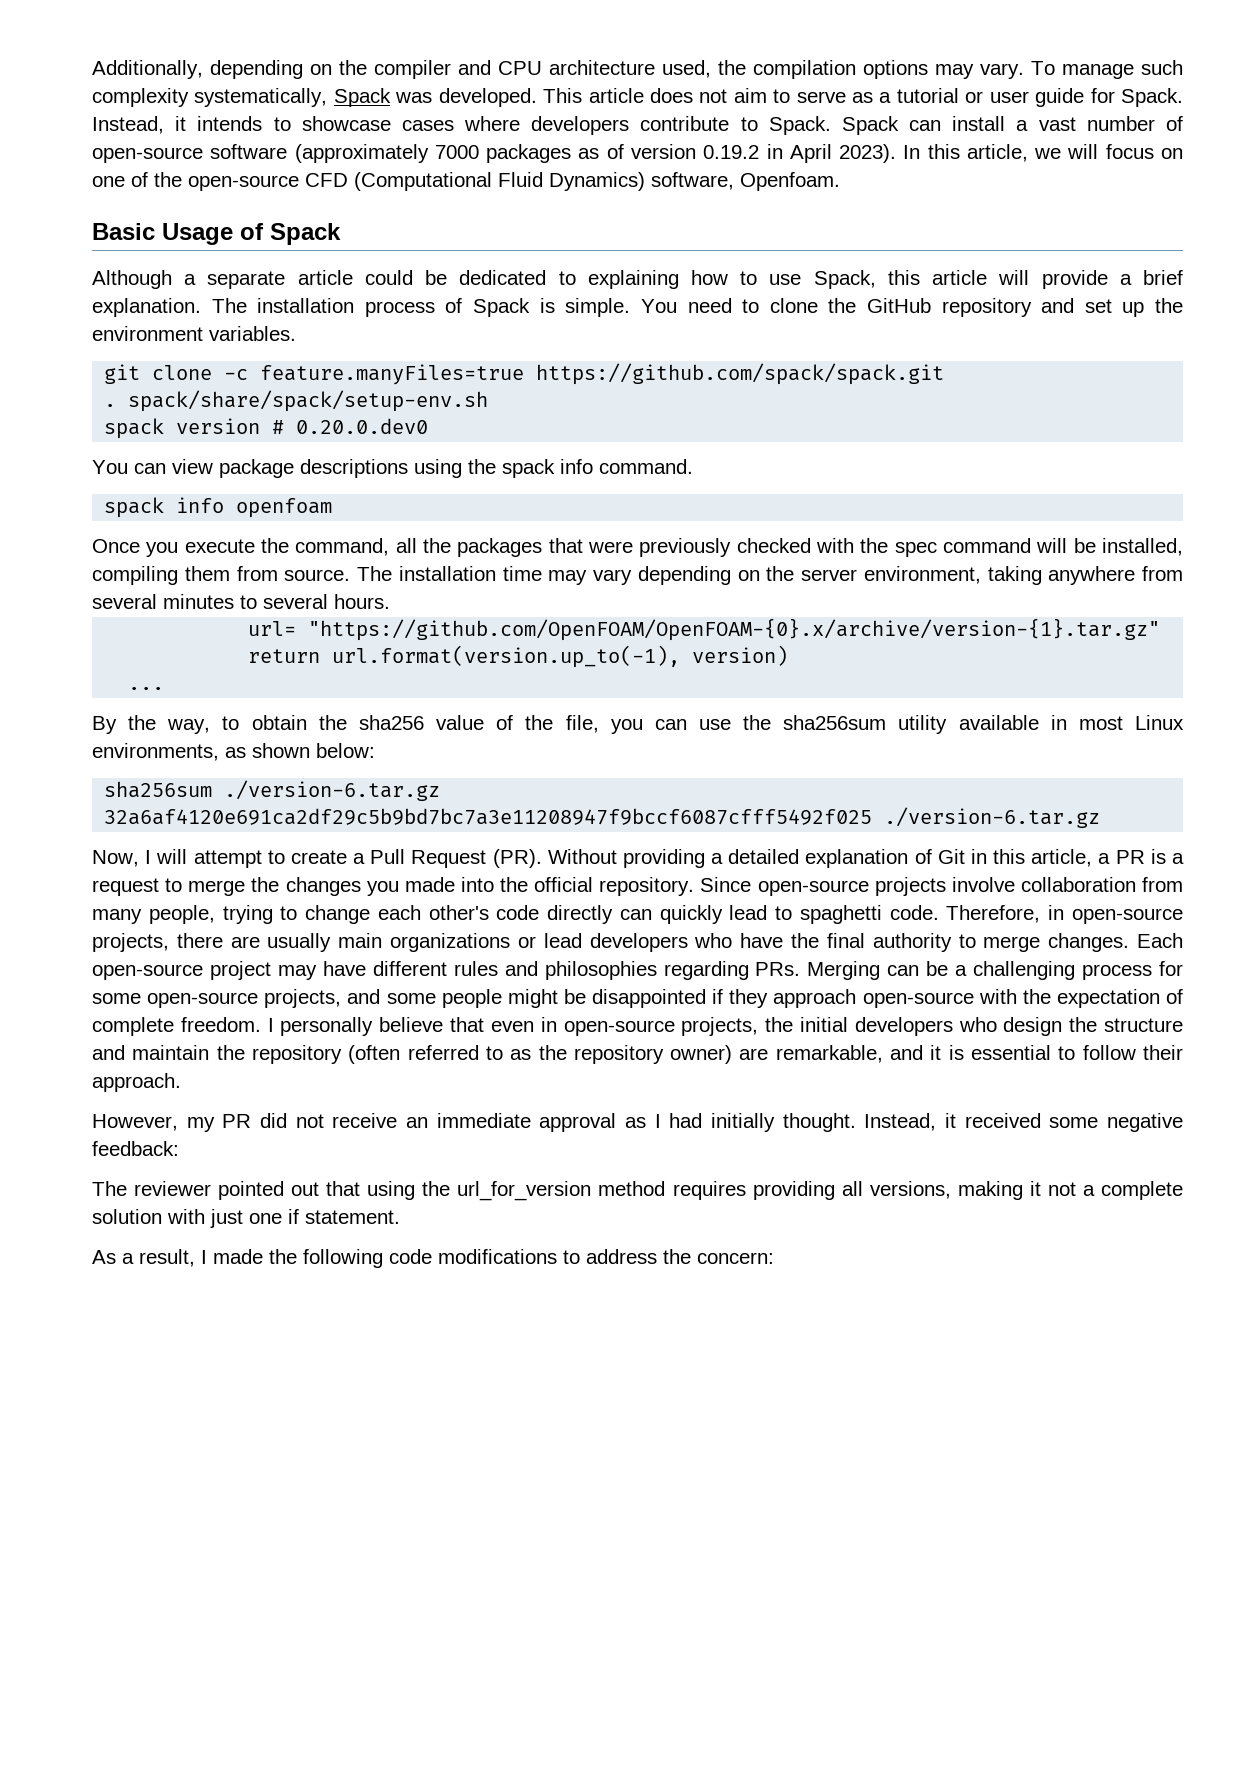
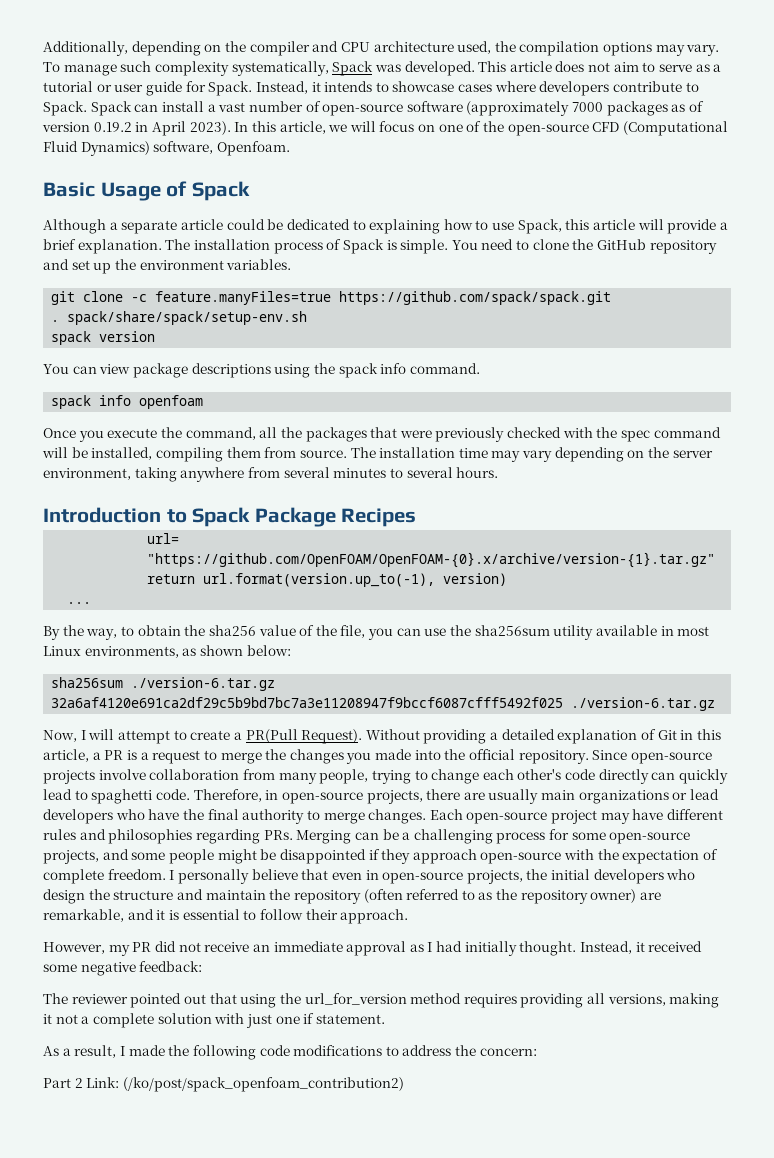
[272,418,429,434] # 0.20.0.dev0 -> (156, 336) none
(390, 601) none -> [43,507,417,527] // Introduction to Spack Package Recipes
[370,849,542,868] Pull Request (PR). -> [245,729,363,744] PR(Pull Request).
(774, 1258) none -> [43,1077,404,1092] // Part 2 Link: (/ko/post/spack_openfoam_contribution2)

